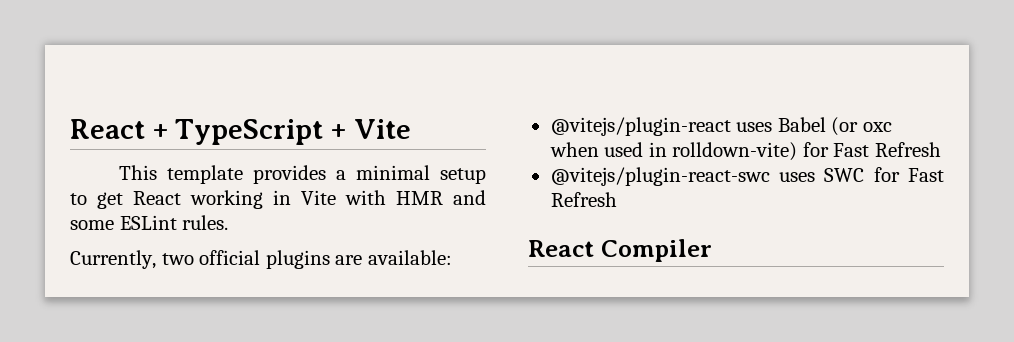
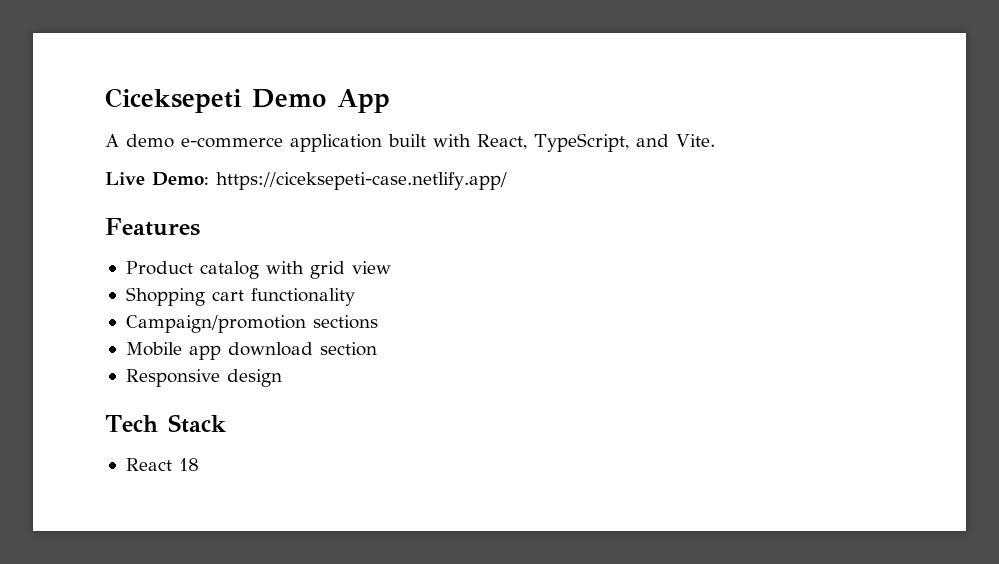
[70,119,411,145] [119,165,487,184] [70,190,486,209] [70,215,229,230] [70,250,452,269] [550,117,892,136] [549,142,941,161] [550,167,944,186] [550,192,617,207] [528,239,712,262] React + TypeScript + Vite // This template provides a minimal setup to get React working in Vite with HMR and some ESLint rules. // Currently, two official plugins are available: // @vitejs/plugin-react uses Babel (or oxc when used in rolldown-vite) for Fast Refresh // @vitejs/plugin-react-swc uses SWC for Fast Refresh // React Compiler -> [105,88,390,113] [105,133,715,152] [105,172,507,190] [105,218,200,236] [125,261,391,279] [125,287,355,306] [125,315,378,333] [125,342,377,360] [125,369,282,387] [105,414,226,433] [125,458,199,471] Ciceksepeti Demo App // A demo e-commerce application built with React, TypeScript, and Vite. // Live Demo: https://ciceksepeti-case.netlify.app/ // Features // Product catalog with grid view // Shopping cart functionality // Campaign/promotion sections // Mobile app download section // Responsive design // Tech Stack // React 18

